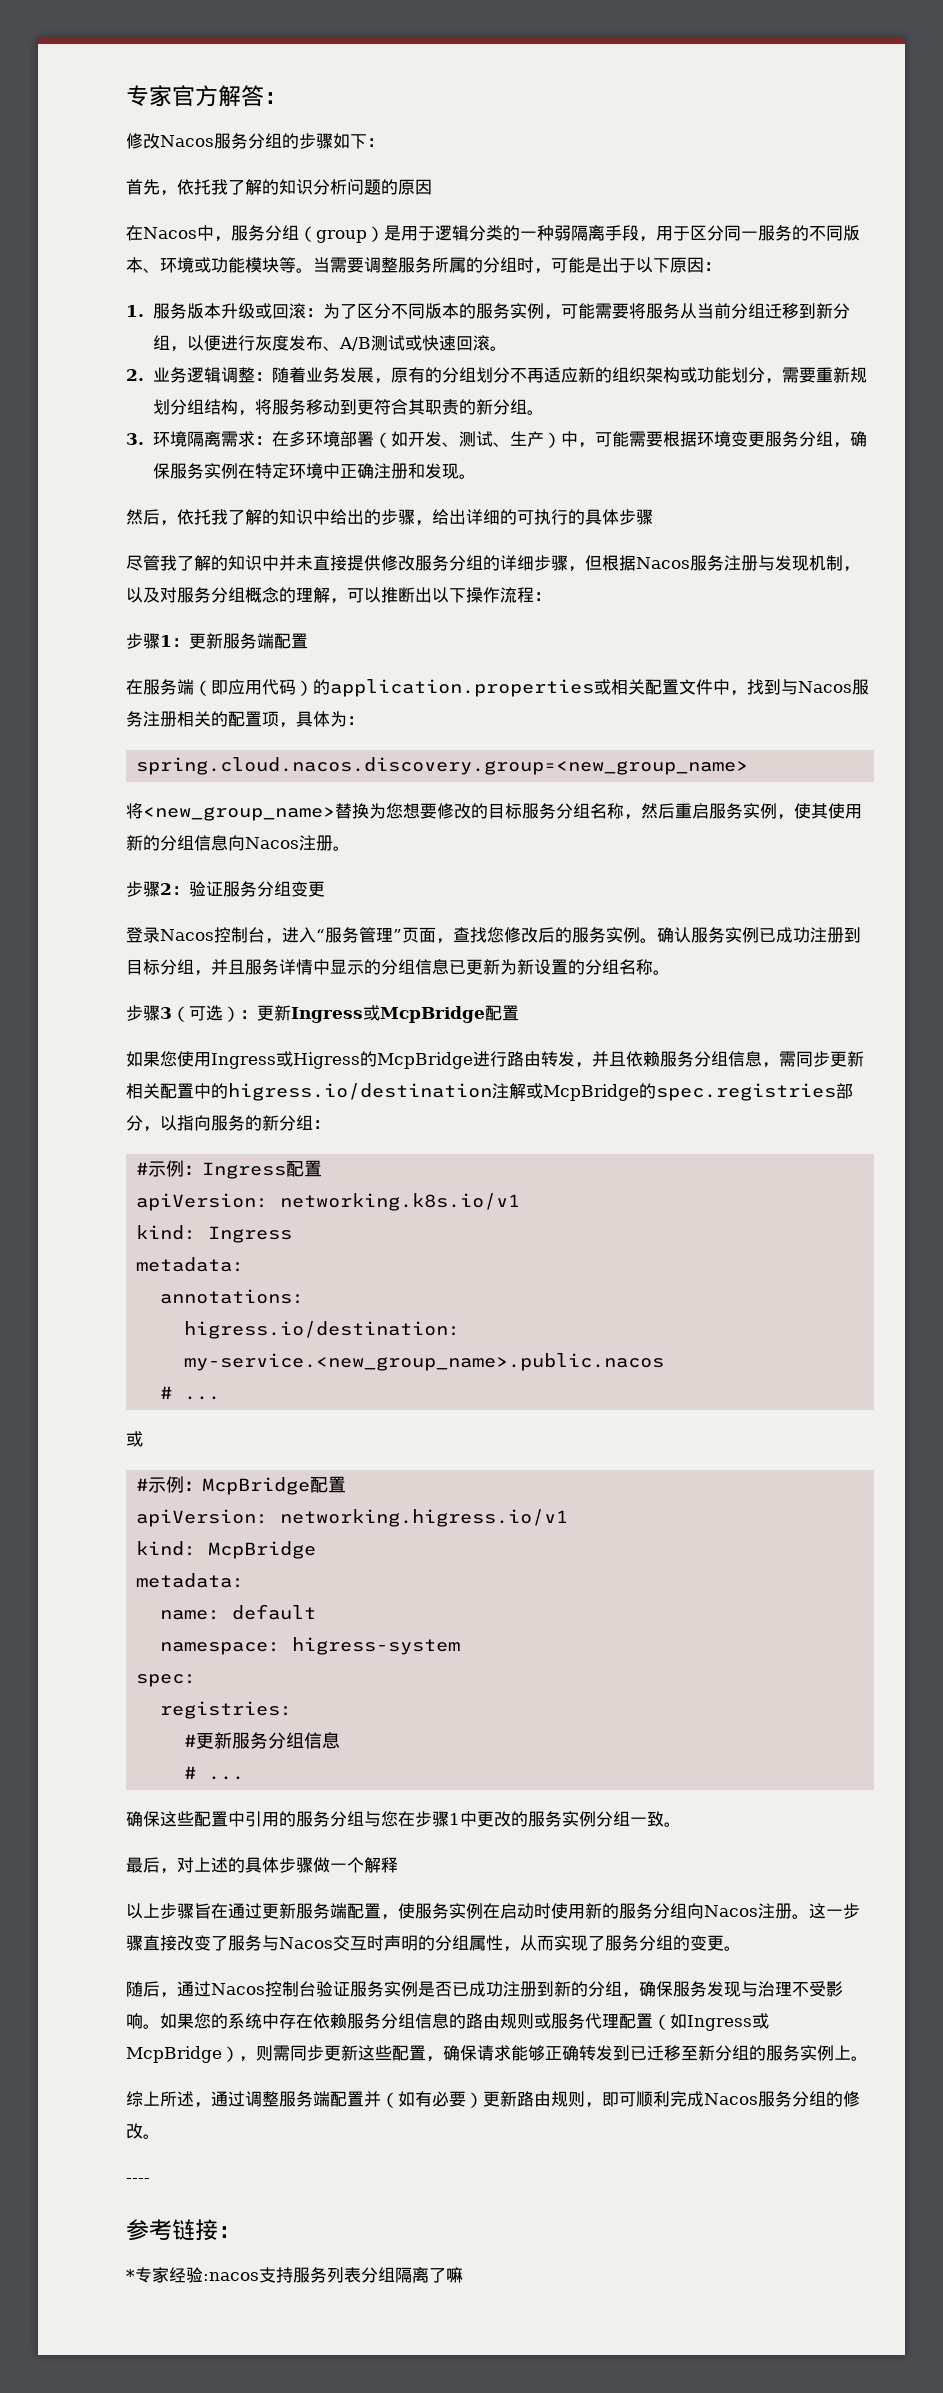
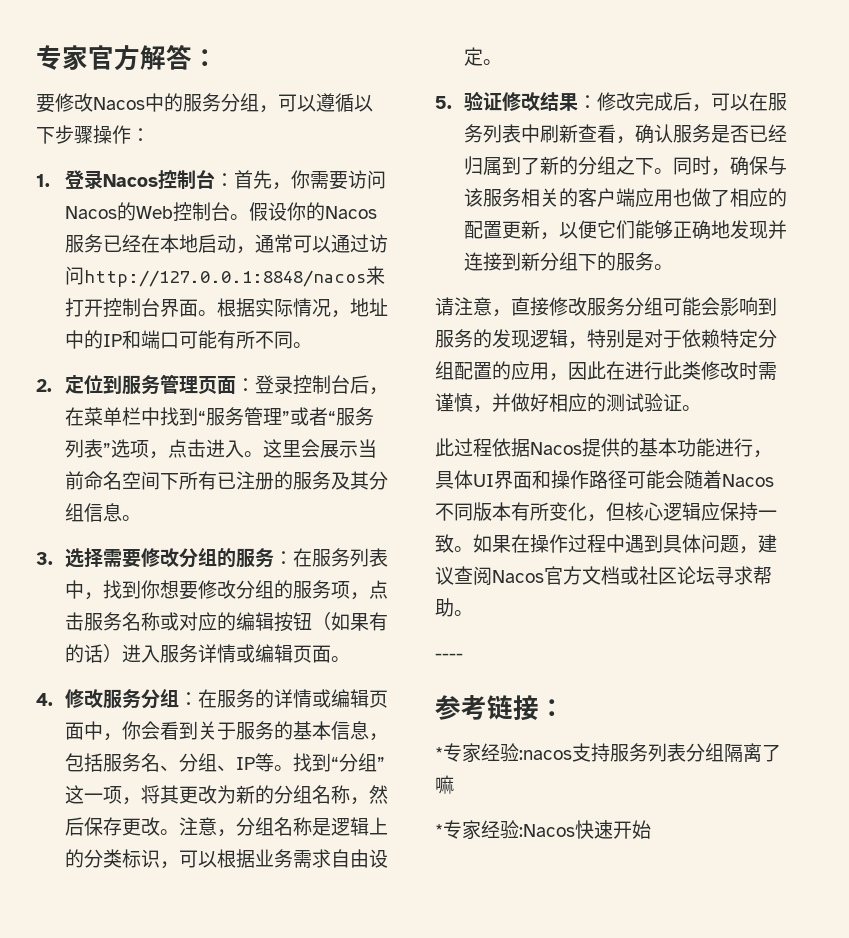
(287, 98) none -> [36,94,55,113] 要
[214,133,384,149] [126,179,432,196] [126,225,860,243] [126,257,721,274] [126,303,850,320] [152,335,507,352] [126,367,867,384] [152,399,544,416] [126,431,867,448] [152,463,476,479] [126,509,653,526] [126,555,860,572] [126,587,551,604] [126,633,308,649] [126,679,869,697] [126,711,364,728] [136,757,749,775] [126,803,862,821] [126,835,350,851] [126,881,325,897] [126,927,861,944] [126,959,670,976] [126,1005,519,1023] [126,1051,864,1069] [126,1083,853,1101] [126,1115,330,1132] [136,1160,323,1179] [136,1193,521,1211] [136,1225,293,1243] [136,1257,245,1272] [160,1289,305,1304] [184,1321,461,1339] [184,1353,665,1371] [160,1386,221,1400] [126,1431,143,1447] [136,1476,347,1495] [136,1509,569,1527] [136,1541,317,1559] [136,1573,245,1588] [160,1604,317,1620] [160,1637,461,1655] [136,1674,197,1687] [160,1701,293,1719] [184,1732,341,1749] [184,1766,245,1780] [126,1811,681,1827] [126,1857,398,1874] [126,1903,860,1920] [126,1935,741,1952] [126,1981,843,1998] [126,2013,769,2031] [126,2045,868,2063] [126,2091,860,2108] [126,2123,143,2139] 服务分组的步骤如下： // 首先，依托我了解的知识分析问题的原因 // 在Nacos中，服务分组（group）是用于逻辑分类的一种弱隔离手段，用于区分同一服务的不同版本、环境或功能模块等。当需要调整服务所属的分组时，可能是出于以下原因： // 1.服务版本升级或回滚：为了区分不同版本的服务实例，可能需要将服务从当前分组迁移到新分组，以便进行灰度发布、A/B测试或快速回滚。 // 2.业务逻辑调整：随着业务发展，原有的分组划分不再适应新的组织架构或功能划分，需要重新规划分组结构，将服务移动到更符合其职责的新分组。 // 3.环境隔离需求：在多环境部署（如开发、测试、生产）中，可能需要根据环境变更服务分组，确保服务实例在特定环境中正确注册和发现。 // 然后，依托我了解的知识中给出的步骤，给出详细的可执行的具体步骤 // 尽管我了解的知识中并未直接提供修改服务分组的详细步骤，但根据Nacos服务注册与发现机制，以及对服务分组概念的理解，可以推断出以下操作流程： // 步骤1：更新服务端配置 // 在服务端（即应用代码）的application.properties或相关配置文件中，找到与Nacos服务注册相关的配置项，具体为： // spring.cloud.nacos.discovery.group=<new_group_name> // 将<new_group_name>替换为您想要修改的目标服务分组名称，然后重启服务实例，使其使用新的分组信息向Nacos注册。 // 步骤2：验证服务分组变更 // 登录Nacos控制台，进入“服务管理”页面，查找您修改后的服务实例。确认服务实例已成功注册到目标分组，并且服务详情中显示的分组信息已更新为新设置的分组名称。 // 步骤3（可选）：更新Ingress或McpBridge配置 // 如果您使用Ingress或Higress的McpBridge进行路由转发，并且依赖服务分组信息，需同步更新相关配置中的higress.io/destination注解或McpBridge的spec.registries部分，以指向服务的新分组： // #示例：Ingress配置 // apiVersion: networking.k8s.io/v1 // kind: Ingress // metadata: // annotations: // higress.io/destination: my-service.<new_group_name>.public.nacos // # ... // 或 // #示例：McpBridge配置 // apiVersion: networking.higress.io/v1 // kind: McpBridge // metadata: // name: default // namespace: higress-system // spec: // registries: // #更新服务分组信息 // # ... // 确保这些配置中引用的服务分组与您在步骤1中更改的服务实例分组一致。 // 最后，对上述的具体步骤做一个解释 // 以上步骤旨在通过更新服务端配置，使服务实例在启动时使用新的服务分组向Nacos注册。这一步骤直接改变了服务与Nacos交互时声明的分组属性，从而实现了服务分组的变更。 // 随后，通过Nacos控制台验证服务实例是否已成功注册到新的分组，确保服务发现与治理不受影响。如果您的系统中存在依赖服务分组信息的路由规则或服务代理配置（如Ingress或McpBridge），则需同步更新这些配置，确保请求能够正确转发到已迁移至新分组的服务实例上。 // 综上所述，通过调整服务端配置并（如有必要）更新路由规则，即可顺利完成Nacos服务分组的修改 -> [145,93,373,113] [36,125,150,144] [36,170,386,190] [64,202,377,222] [64,234,388,254] [64,266,385,287] [64,298,388,318] [64,330,312,349] [36,374,388,395] [64,407,374,426] [64,439,377,459] [64,471,388,490] [64,503,141,522] [36,548,388,568] [64,580,388,600] [64,612,388,632] [64,644,350,663] [36,689,388,709] [64,721,388,741] [64,753,385,772] [64,785,388,805] [64,817,388,837] [64,849,388,869] [463,47,502,66] [435,91,787,112] [463,124,787,144] [463,156,787,176] [463,188,787,207] [463,220,787,240] [463,252,673,271] [435,297,777,317] [435,329,777,349] [435,361,777,381] [435,393,701,413] [435,438,772,458] [435,470,774,489] [435,502,777,522] [435,534,777,554] [435,566,772,585] [435,598,454,617] 中的服务分组，可以遵循以下步骤操作： // 1.登录Nacos控制台：首先，你需要访问Nacos的Web控制台。假设你的Nacos服务已经在本地启动，通常可以通过访问http://127.0.0.1:8848/nacos来打开控制台界面。根据实际情况，地址中的IP和端口可能有所不同。 // 2.定位到服务管理页面：登录控制台后，在菜单栏中找到“服务管理”或者“服务列表”选项，点击进入。这里会展示当前命名空间下所有已注册的服务及其分组信息。 // 3.选择需要修改分组的服务：在服务列表中，找到你想要修改分组的服务项，点击服务名称或对应的编辑按钮（如果有的话）进入服务详情或编辑页面。 // 4.修改服务分组：在服务的详情或编辑页面中，你会看到关于服务的基本信息，包括服务名、分组、IP等。找到“分组”这一项，将其更改为新的分组名称，然后保存更改。注意，分组名称是逻辑上的分类标识，可以根据业务需求自由设定。 // 5.验证修改结果：修改完成后，可以在服务列表中刷新查看，确认服务是否已经归属到了新的分组之下。同时，确保与该服务相关的客户端应用也做了相应的配置更新，以便它们能够正确地发现并连接到新分组下的服务。 // 请注意，直接修改服务分组可能会影响到服务的发现逻辑，特别是对于依赖特定分组配置的应用，因此在进行此类修改时需谨慎，并做好相应的测试验证。 // 此过程依据Nacos提供的基本功能进行，具体UI界面和操作路径可能会随着Nacos不同版本有所变化，但核心逻辑应保持一致。如果在操作过程中遇到具体问题，建议查阅Nacos官方文档或社区论坛寻求帮助
(463, 2275) none -> [435,820,651,840] // *专家经验:Nacos快速开始

